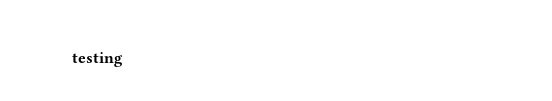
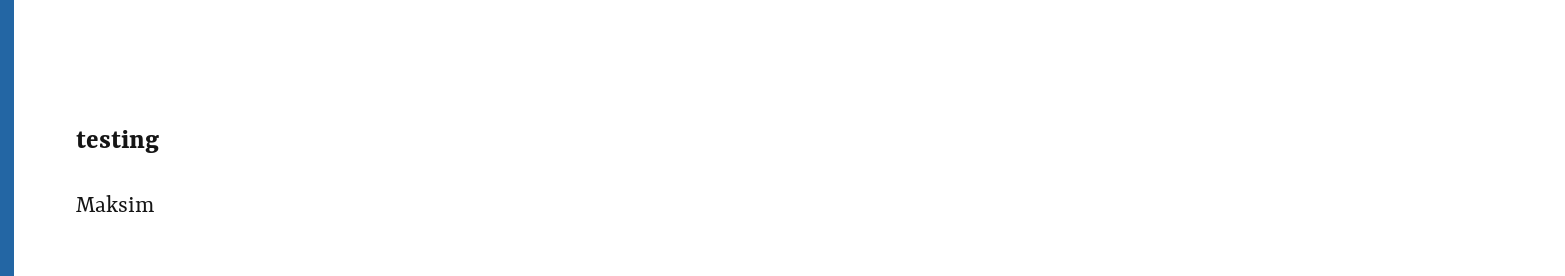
(123, 59) none -> [76,195,154,212] // Maksim

